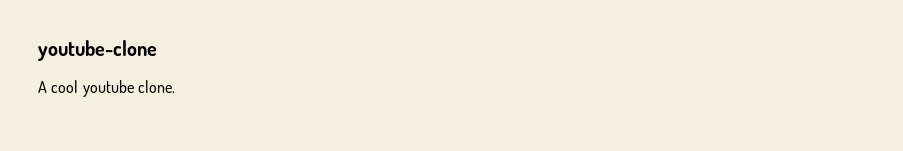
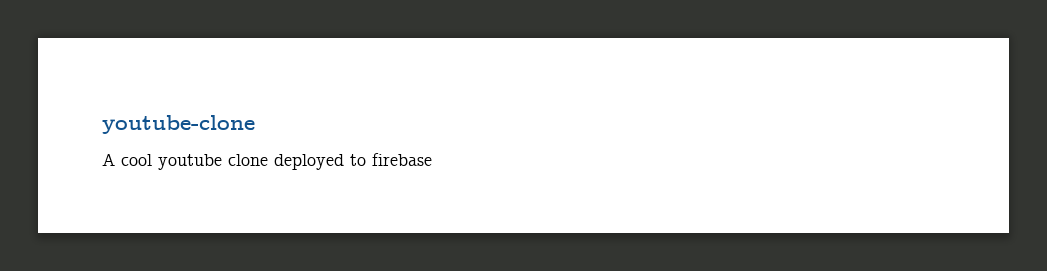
[137,80,175,93] clone. -> [228,153,432,170] clone deployed to firebase

